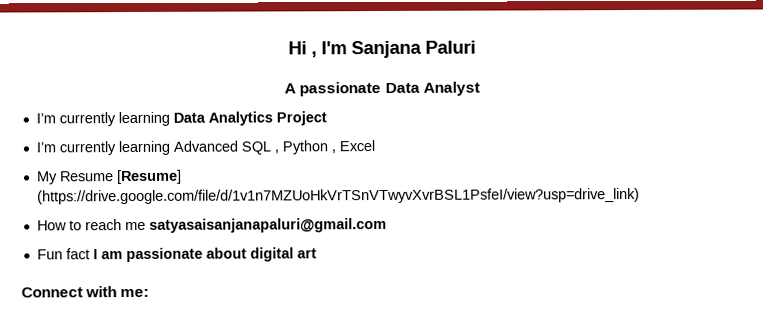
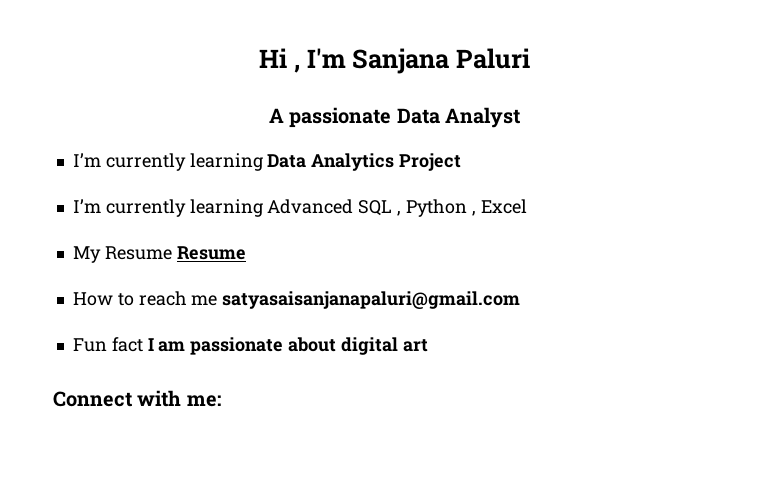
[116,169,182,185] [36,187,640,205] [Resume] (https://drive.google.com/file/d/1v1n7MZUoHkVrTSnVTwyvXvrBSL1PsfeI/view?usp=drive_link) -> [176,246,246,260] Resume

